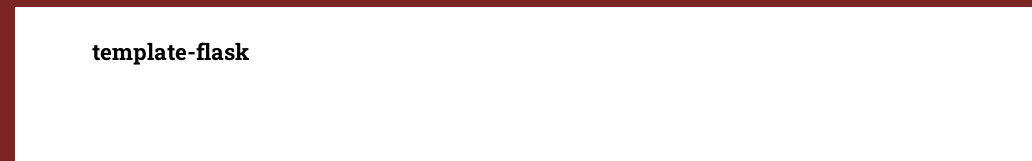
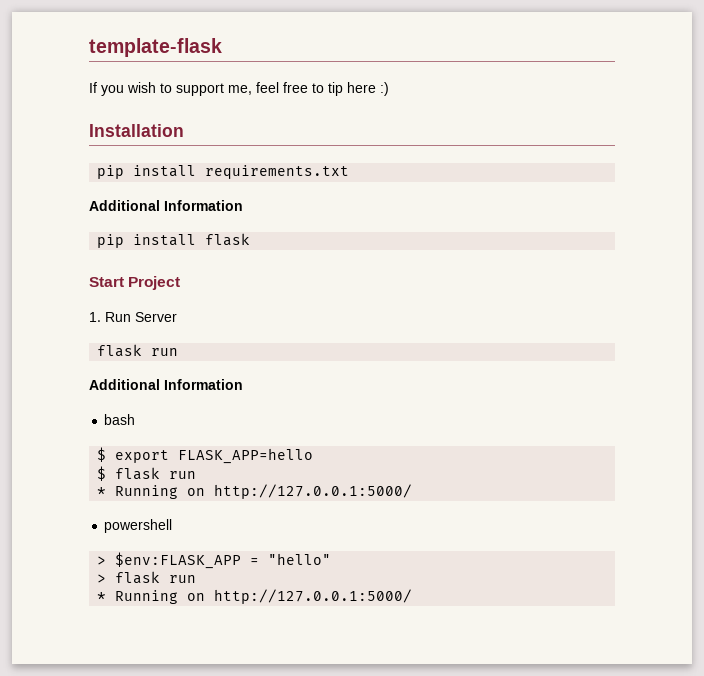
(250, 53) none -> [89,82,389,96] [89,124,184,137] [97,165,350,179] [89,200,243,211] [97,233,251,248] [89,276,181,290] [89,312,177,322] [97,344,179,357] [89,379,243,390] [104,414,136,425] [97,447,314,464] [97,466,197,481] [97,484,413,499] [104,519,173,533] [97,552,332,569] [97,571,197,584] [97,589,413,604] // If you wish to support me, feel free to tip here :) // Installation // pip install requirements.txt // Additional Information // pip install flask // Start Project // 1. Run Server // flask run // Additional Information // bash // $ export FLASK_APP=hello // $ flask run // * Running on http://127.0.0.1:5000/ // powershell // > $env:FLASK_APP = "hello" // > flask run // * Running on http://127.0.0.1:5000/

